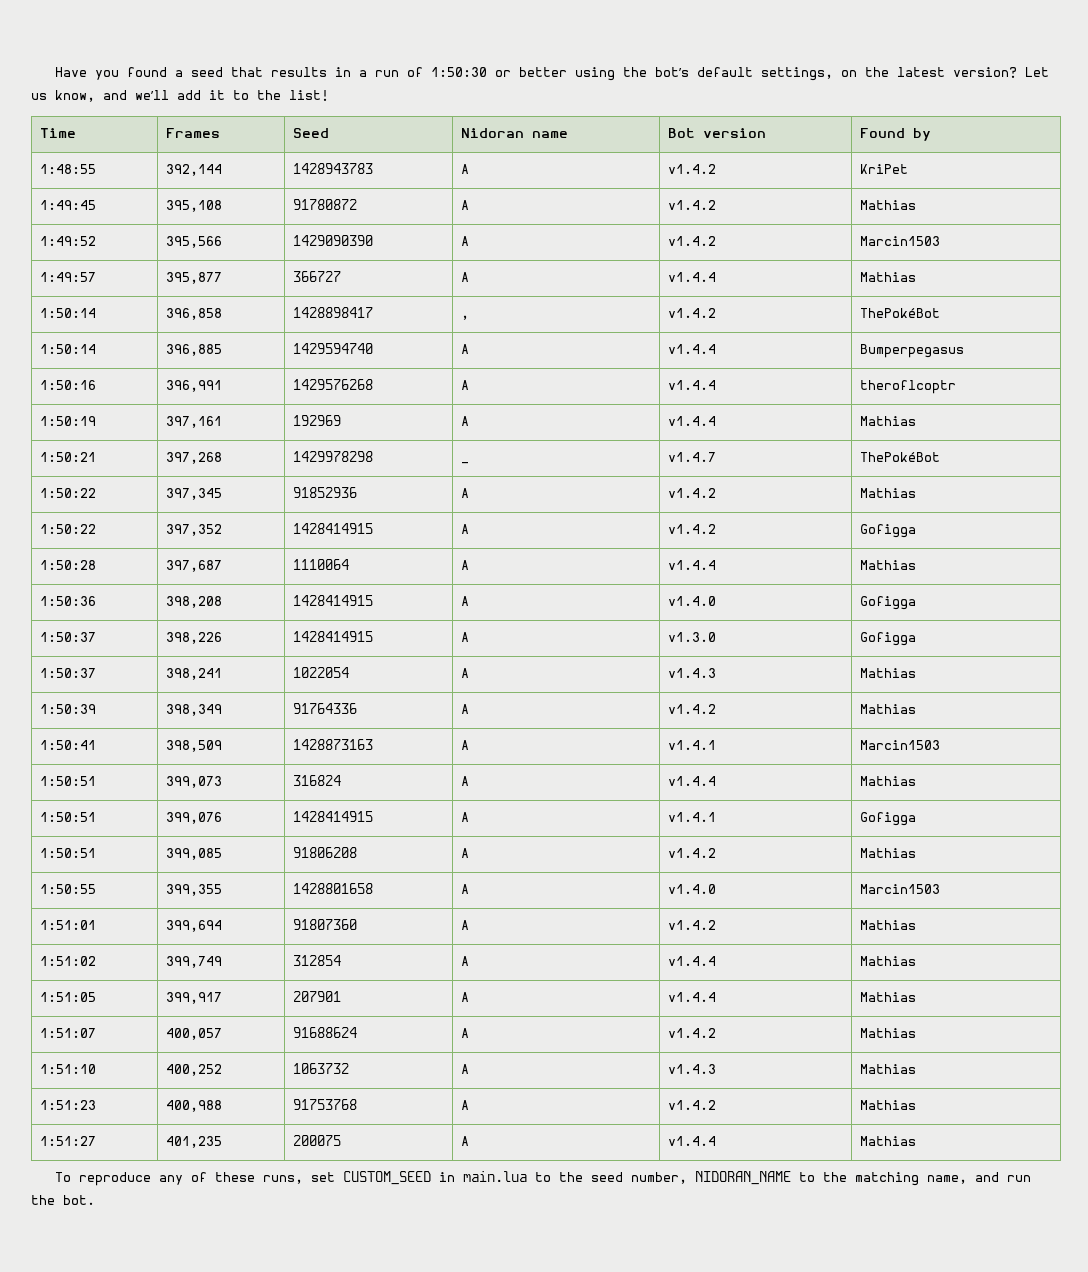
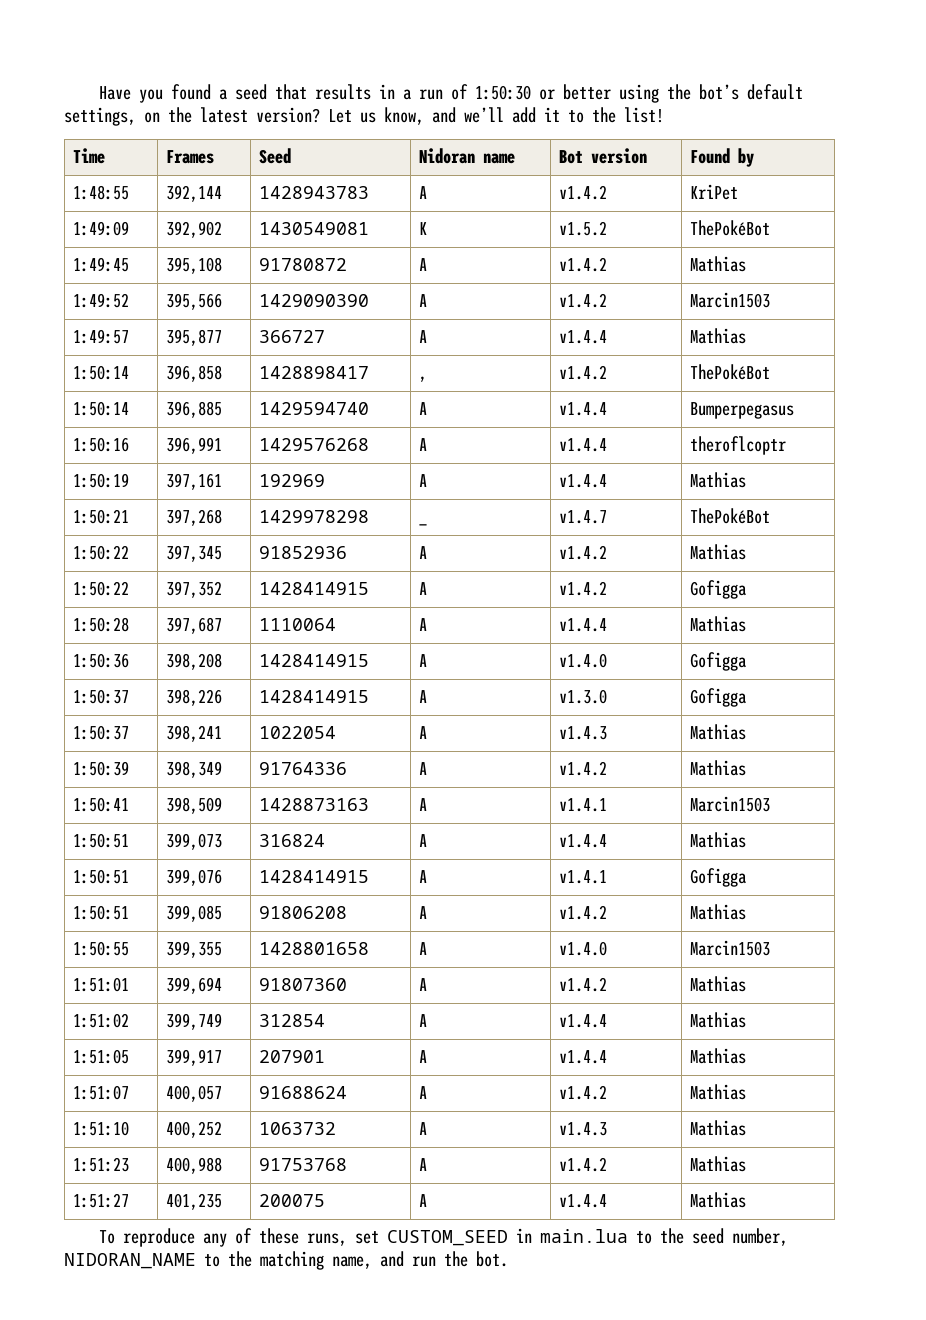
(908, 169) none -> [73,221,130,236] [166,221,223,238] [259,222,370,235] [419,222,428,235] [559,221,608,236] [690,220,771,236] // 1:49:09 | 392,902 | 1430549081 | K | v1.5.2 | ThePokéBot

